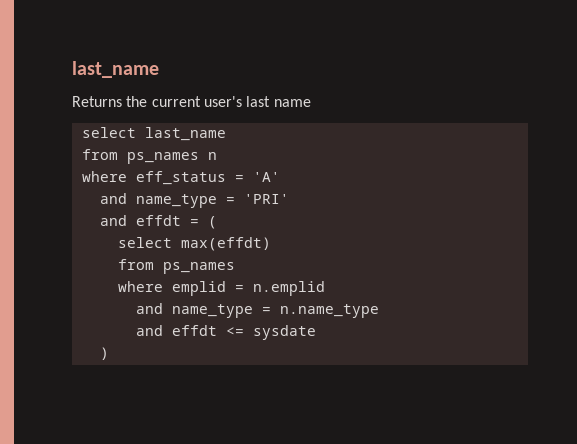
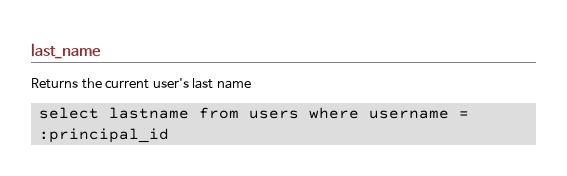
[144,127,226,141] [81,149,217,164] [81,171,280,185] [99,193,289,208] [99,215,217,229] [117,237,271,251] [117,259,235,274] [117,281,325,296] [135,303,379,318] [135,325,316,340] [99,347,109,360] last_name // from ps_names n // where eff_status = 'A' // and name_type = 'PRI' // and effdt = ( // select max(effdt) // from ps_names // where emplid = n.emplid // and name_type = n.name_type // and effdt <= sysdate // ) -> [108,107,469,119] [38,128,169,143] lastname from users where username = :principal_id

